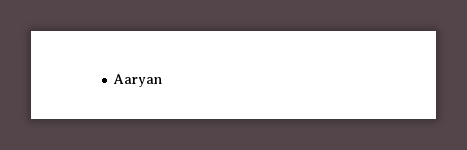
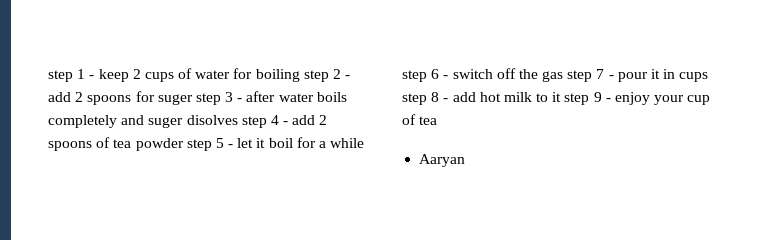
(113, 80) none -> [48,68,351,82] [48,91,347,105] [48,115,328,128] [48,137,365,151] [402,68,709,82] [402,92,711,105] [402,114,438,125] step 1 - keep 2 cups of water for boiling step 2 - add 2 spoons for suger step 3 - after water boils completely and suger disolves step 4 - add 2 spoons of tea powder step 5 - let it boil for a while step 6 - switch off the gas step 7 - pour it in cups step 8 - add hot milk to it step 9 - enjoy your cup of tea //

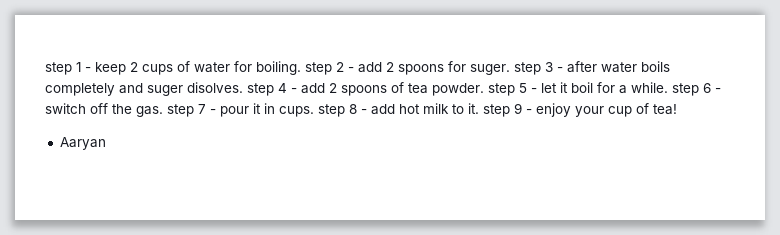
[255,69,300,82] boiling -> [256,61,301,75] boiling.
[157,94,193,105] suger -> [470,64,510,75] suger.
[186,115,238,125] disolves -> [187,82,243,93] disolves.
[135,138,184,151] powder -> [432,83,484,96] powder.
[330,138,365,148] while -> [631,82,668,93] while.
[542,71,564,82] gas -> [136,106,163,117] gas.
[679,72,709,82] cups -> [279,106,314,117] cups.
[552,92,562,102] it -> [468,103,479,114] it.
[419,116,438,125] tea -> [653,104,677,115] tea!

